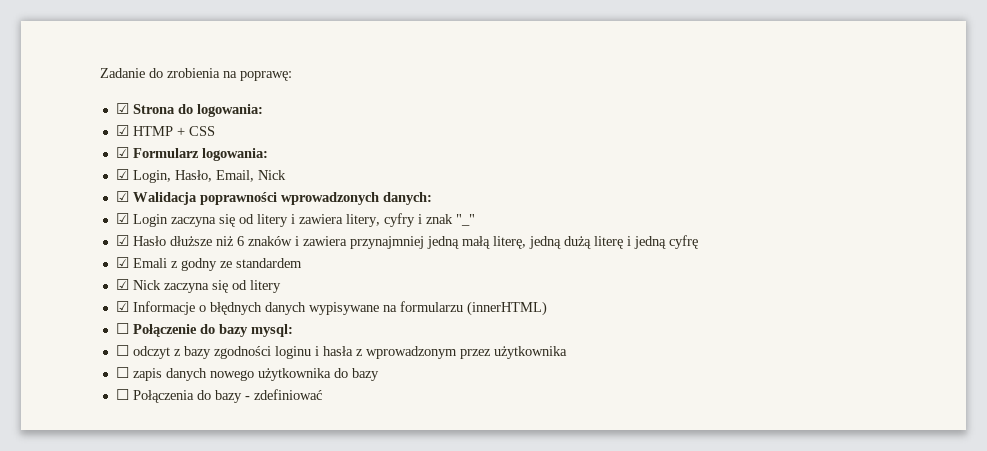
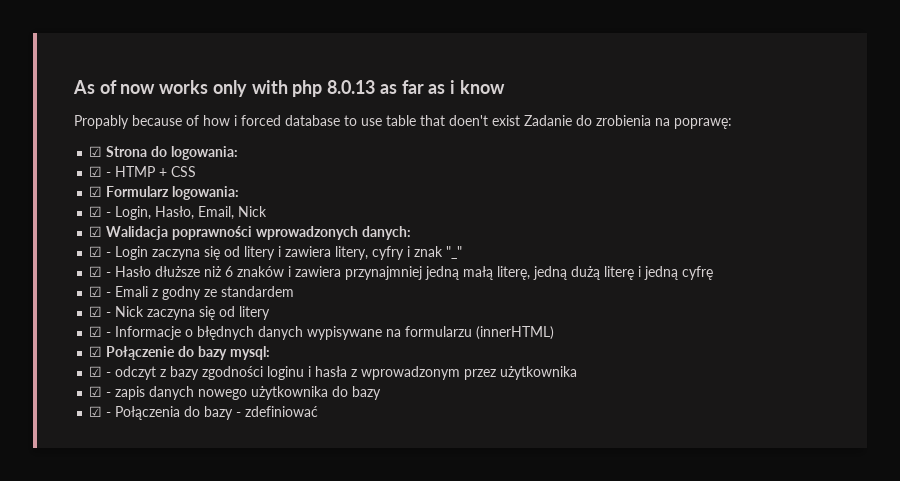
(100, 73) none -> [73,80,505,97] [74,115,520,129] As of now works only with php 8.0.13 as far as i know // Propably because of how i forced database to use table that doen't exist
(129, 130) none -> [106,172,112,177] -
(129, 174) none -> [106,212,112,217] -
(129, 218) none -> [106,252,112,257] -
(129, 240) none -> [106,272,112,277] -
(129, 262) none -> [106,292,112,297] -
(129, 284) none -> [106,312,112,317] -
(129, 306) none -> [106,332,112,337] -
[115,323,129,334] ☐ -> [89,346,103,357] ☑
[115,345,129,356] ☐ -> [89,366,112,377] ☑ -
[115,367,129,378] ☐ -> [89,386,112,397] ☑ -
[115,389,129,400] ☐ -> [89,406,112,417] ☑ -

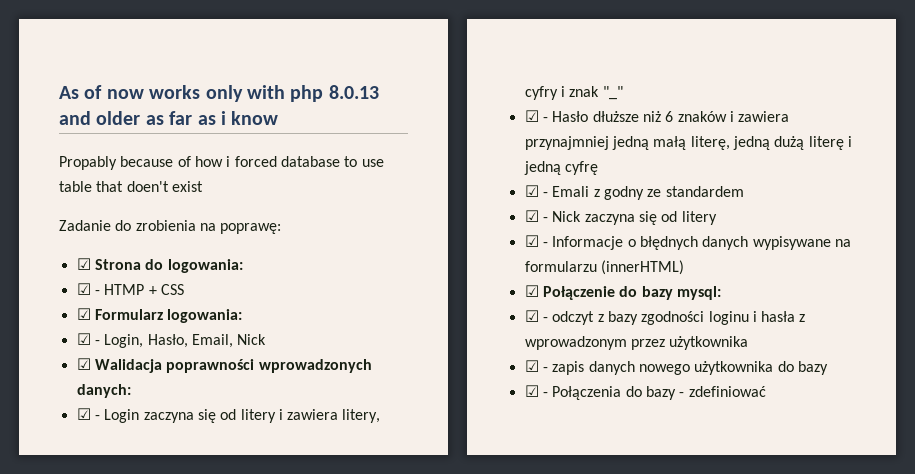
(376, 87) none -> [59,111,141,125] and older
(520, 120) none -> (203, 186) //

